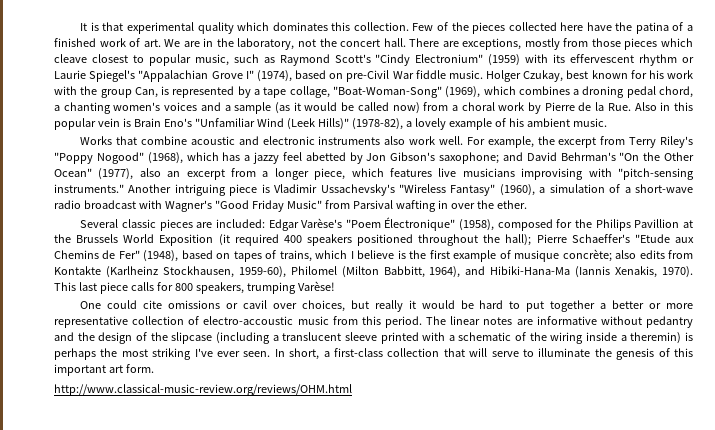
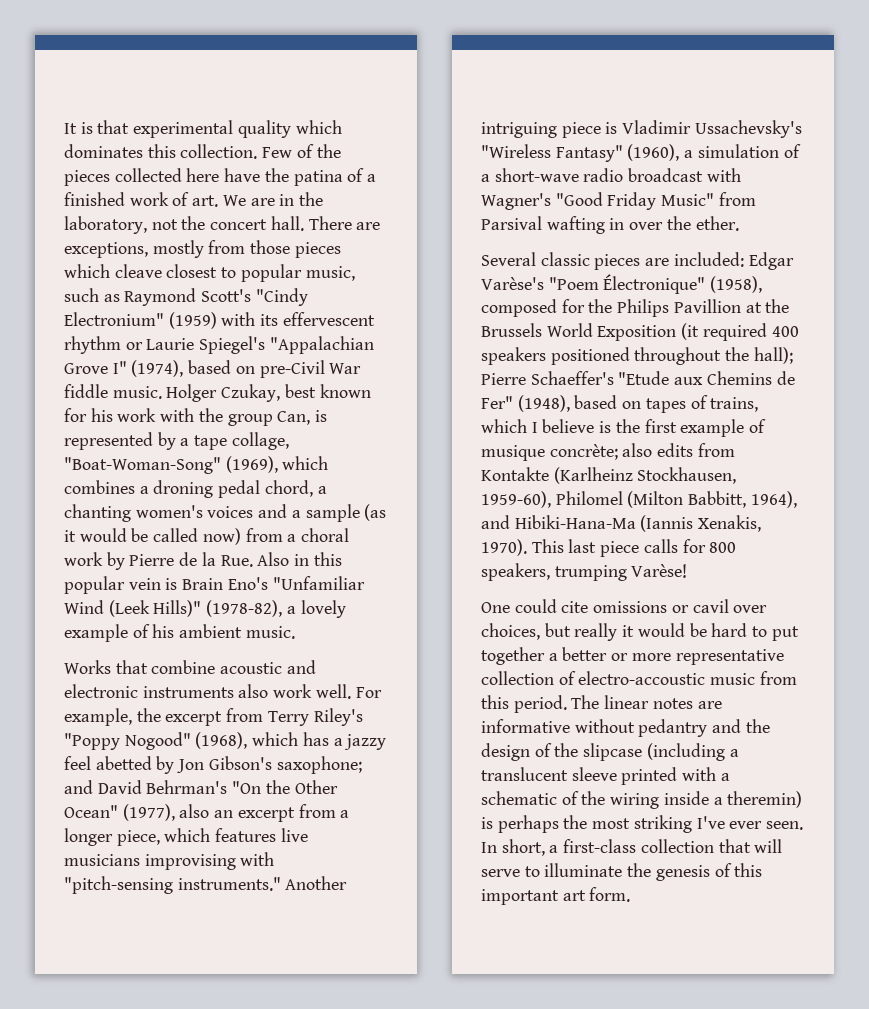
[54,384,352,396] // http://www.classical-music-review.org/reviews/OHM.html -> (631, 894) none

